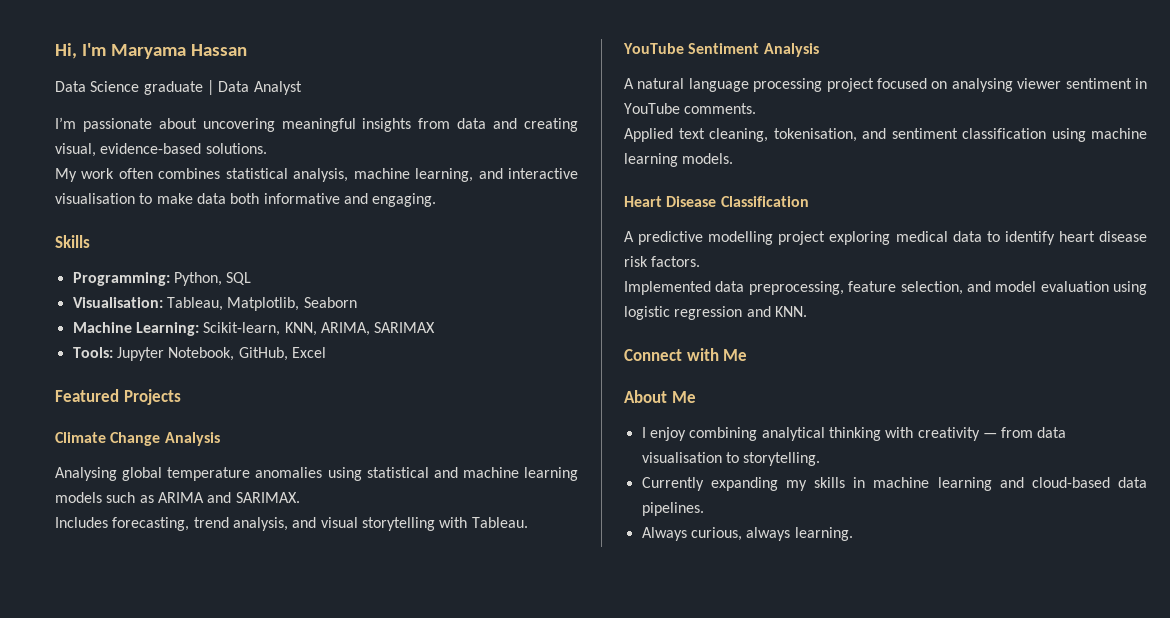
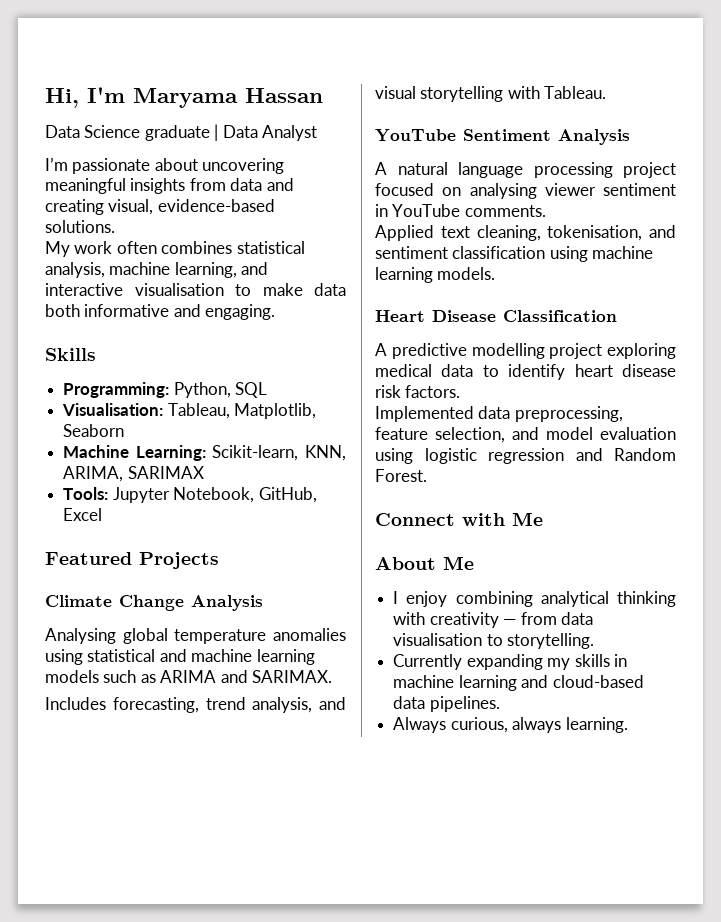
[774,306,807,317] KNN. -> [614,448,676,461] [375,469,427,482] Random Forest.

